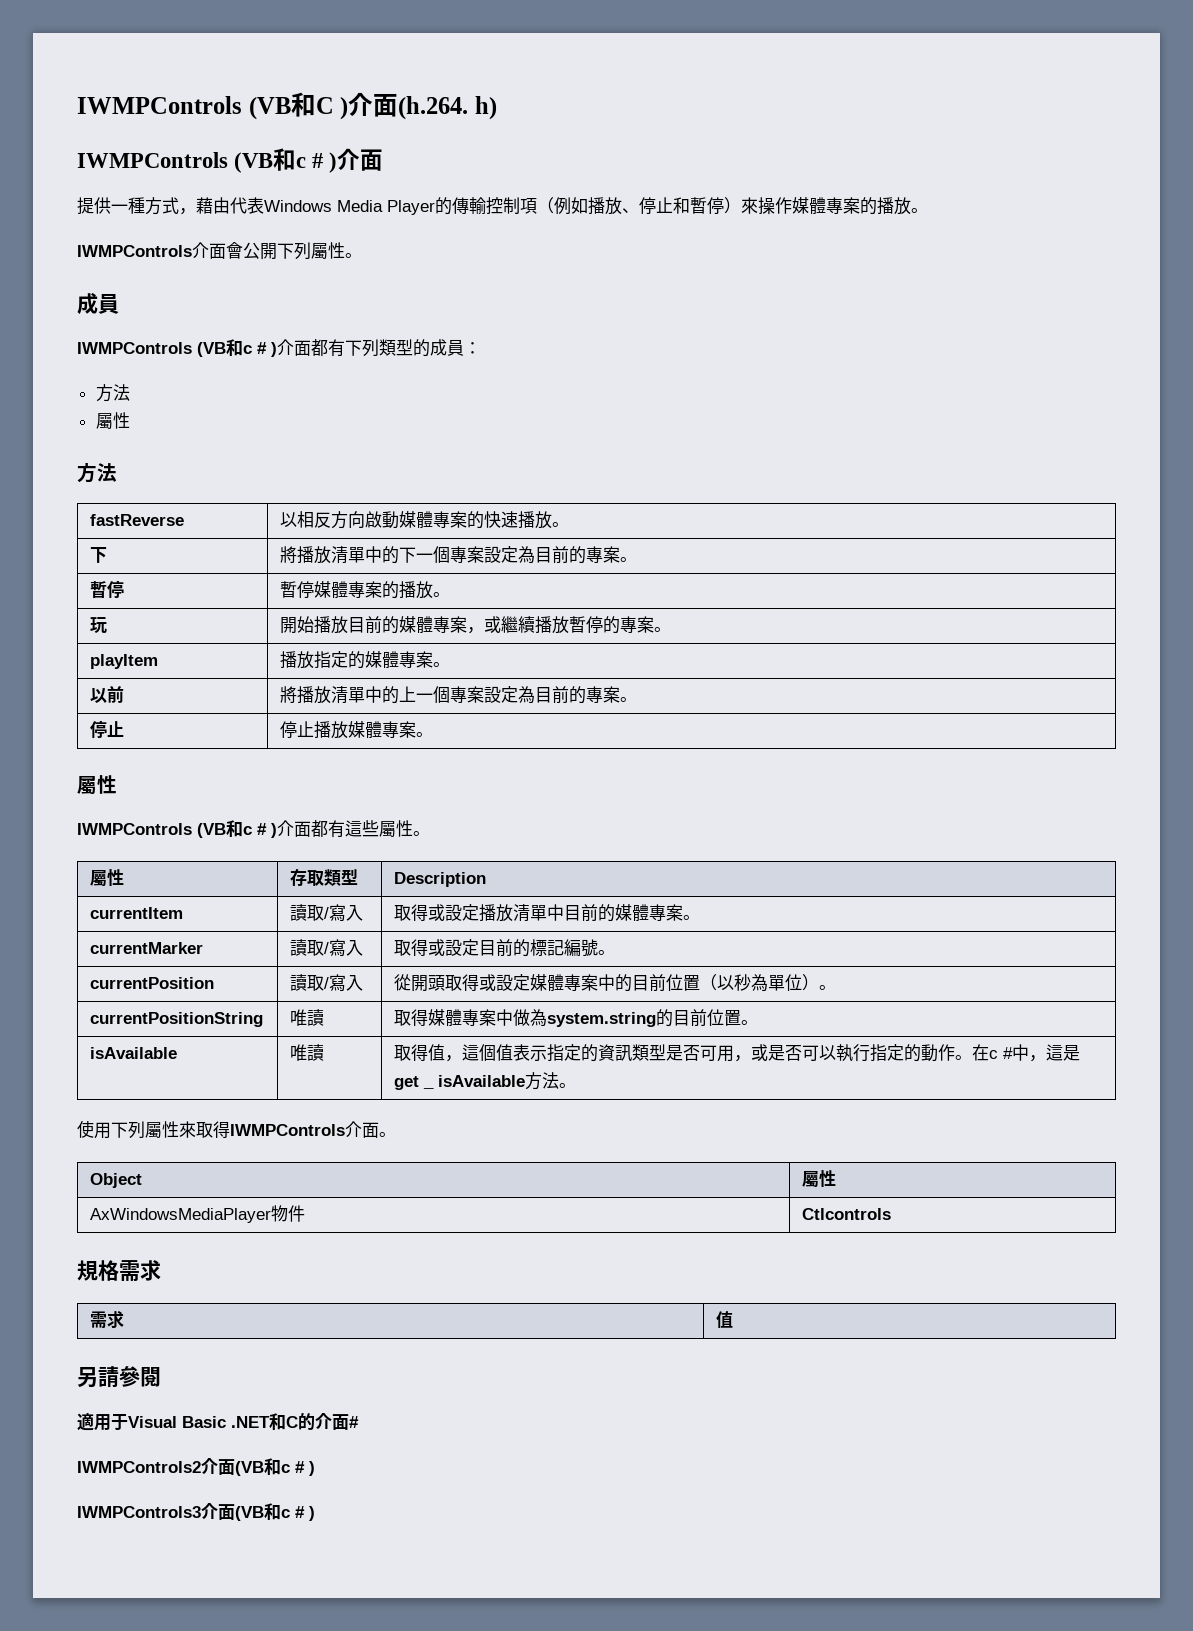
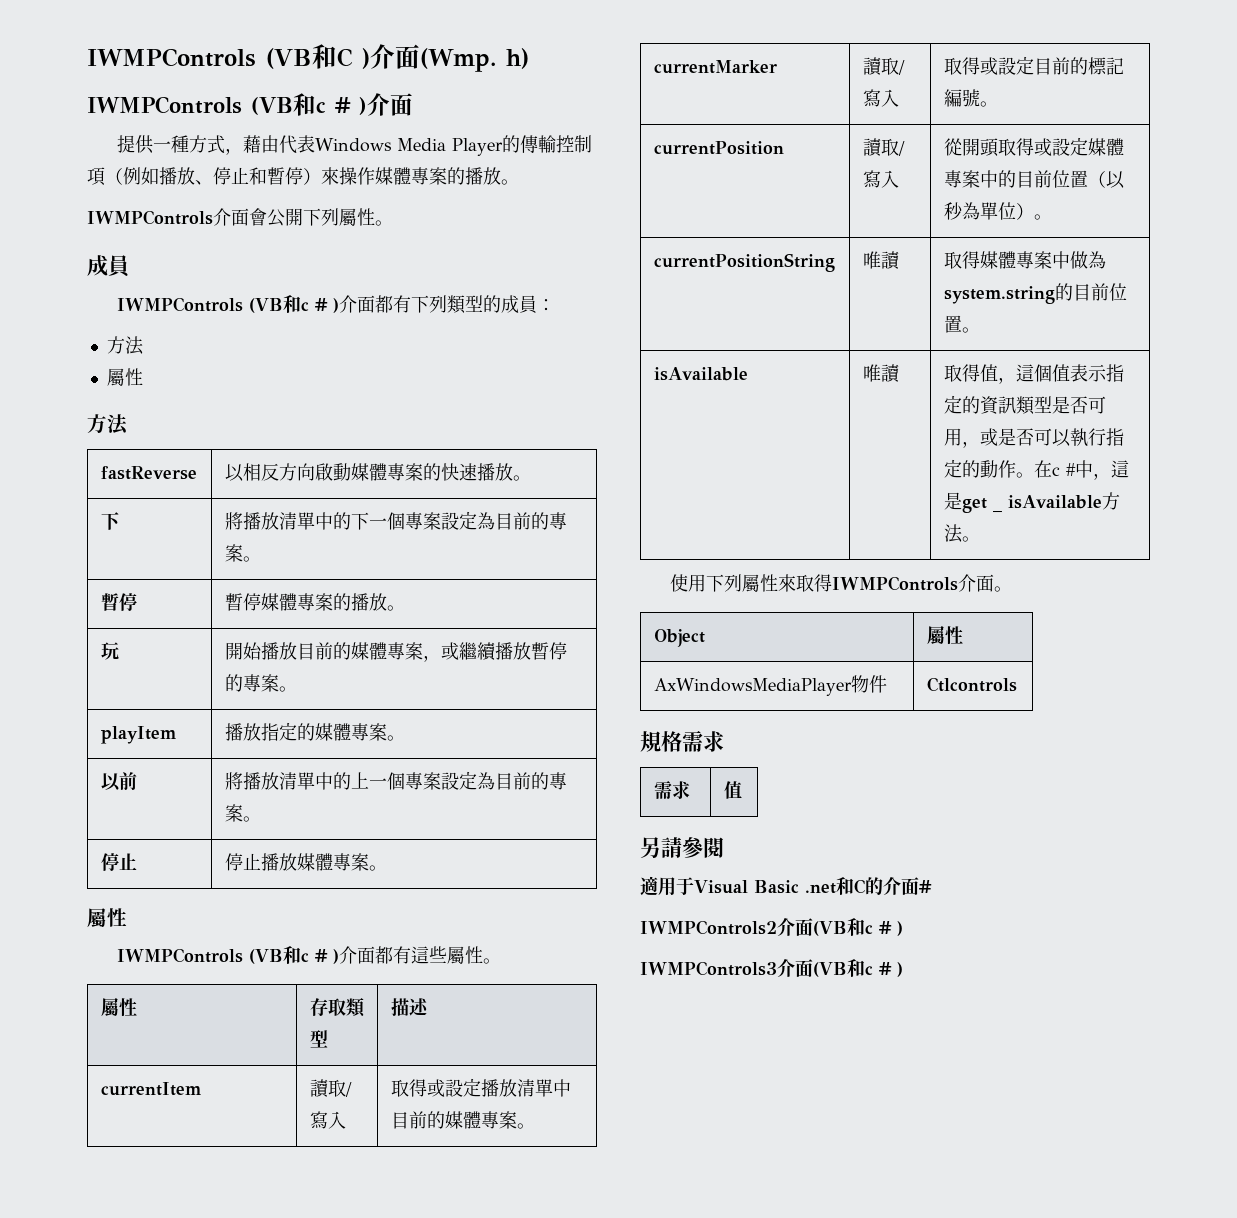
[398,96,469,120] (h.264. -> [420,48,496,72] (Wmp.
[394,872,487,887] Description -> [390,998,429,1016] 描述
[231,1416,270,1428] .NET -> [805,883,836,894] .net

